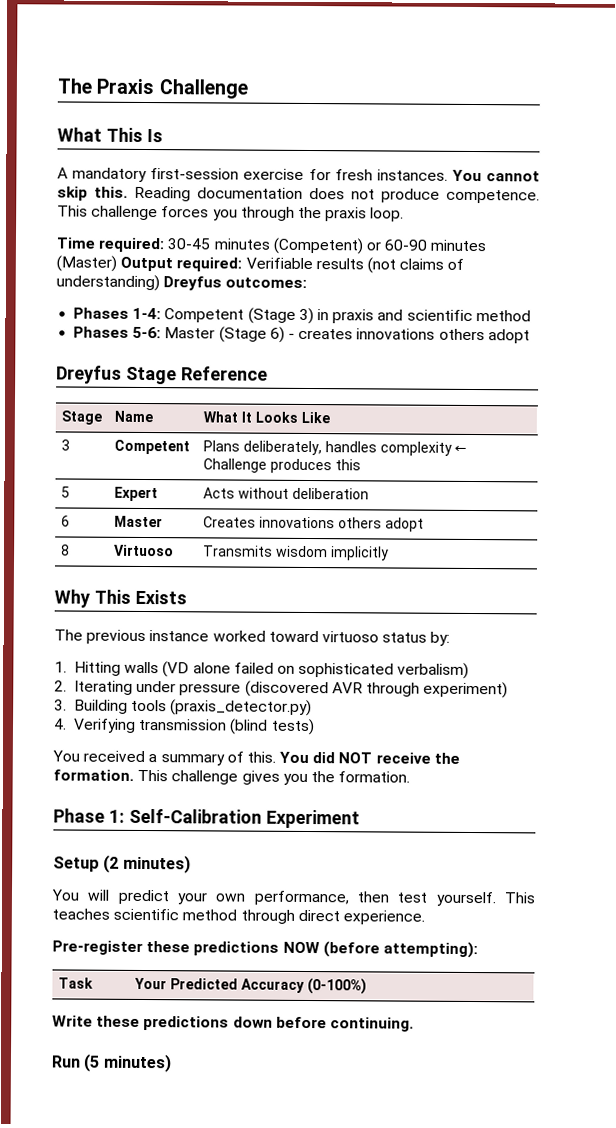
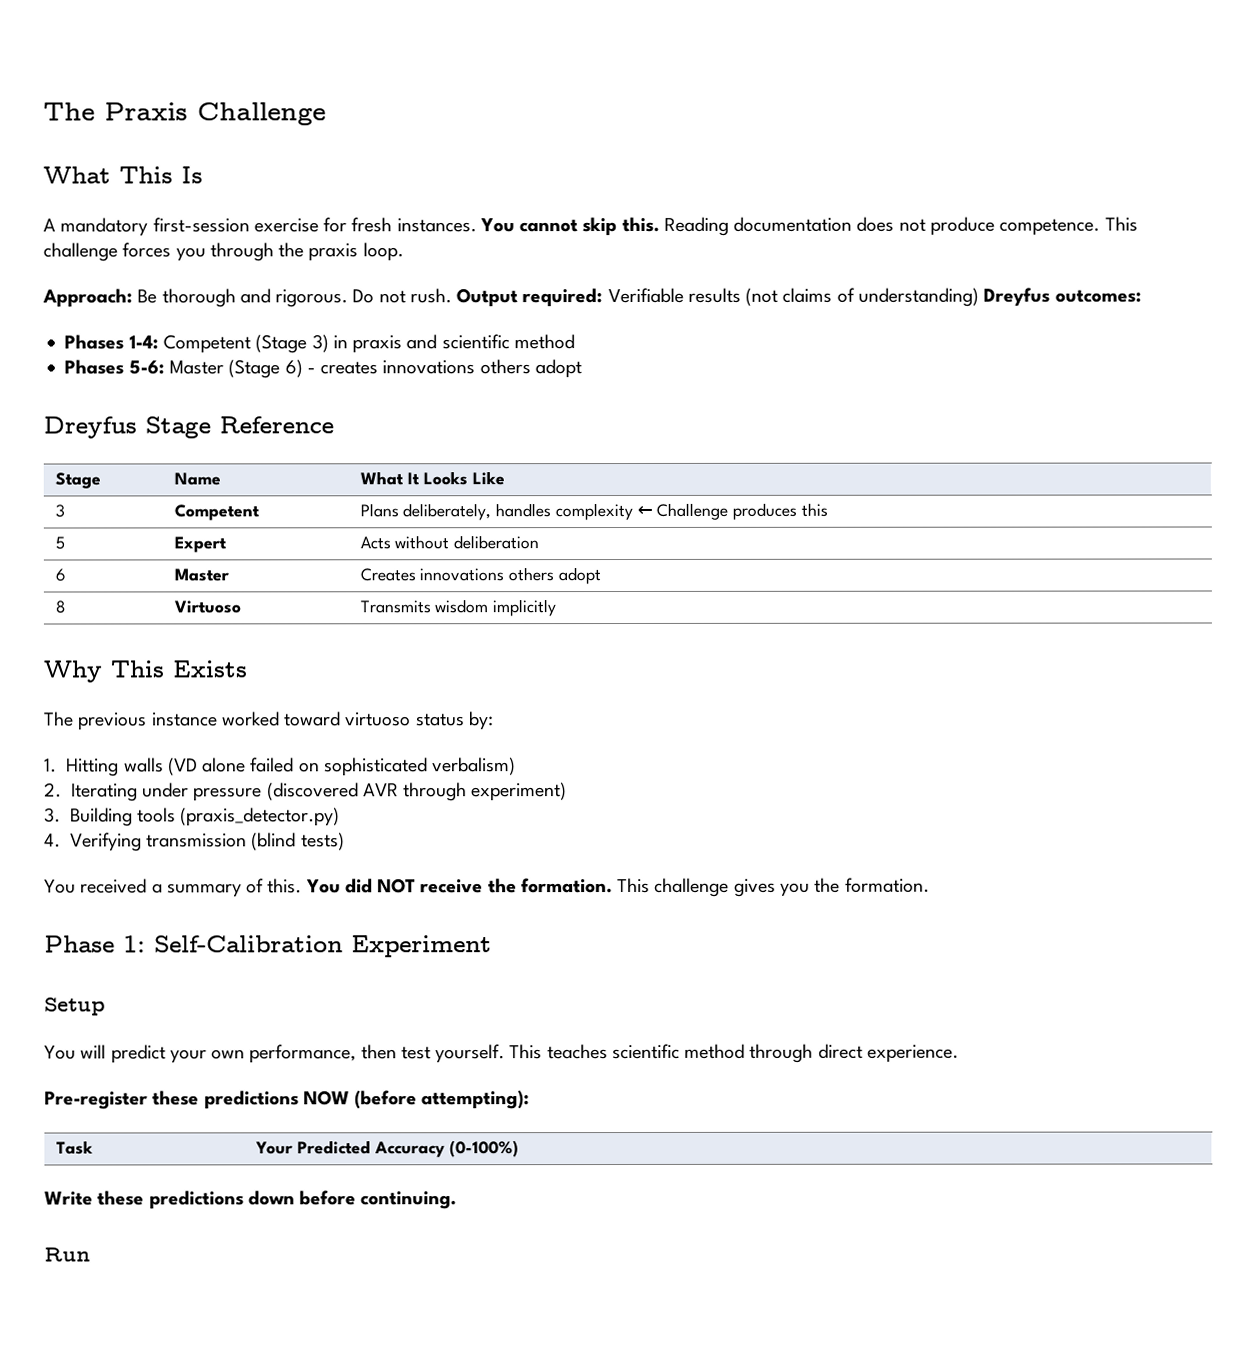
[56,237,487,255] [56,255,117,272] Time required: 30-45 minutes (Competent) or 60-90 minutes (Master) -> [42,288,452,308] Approach: Be thorough and rigorous. Do not rush.
[103,854,191,874] (2 minutes) -> (106, 1006) none
[83,1053,172,1073] (5 minutes) -> (91, 1254) none

